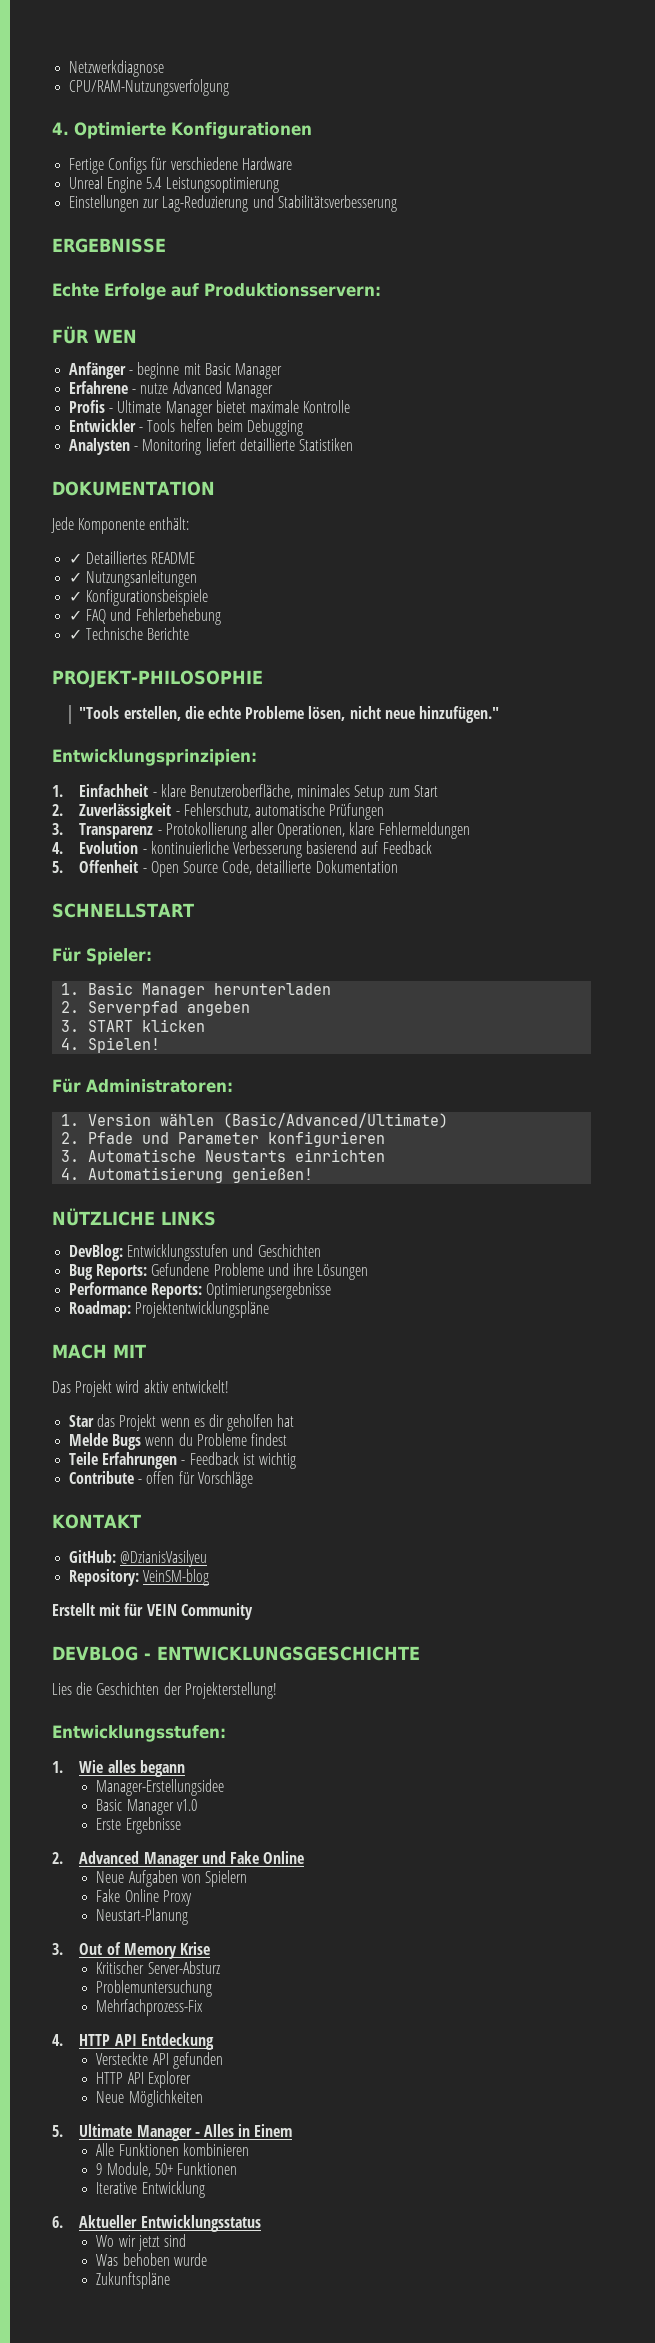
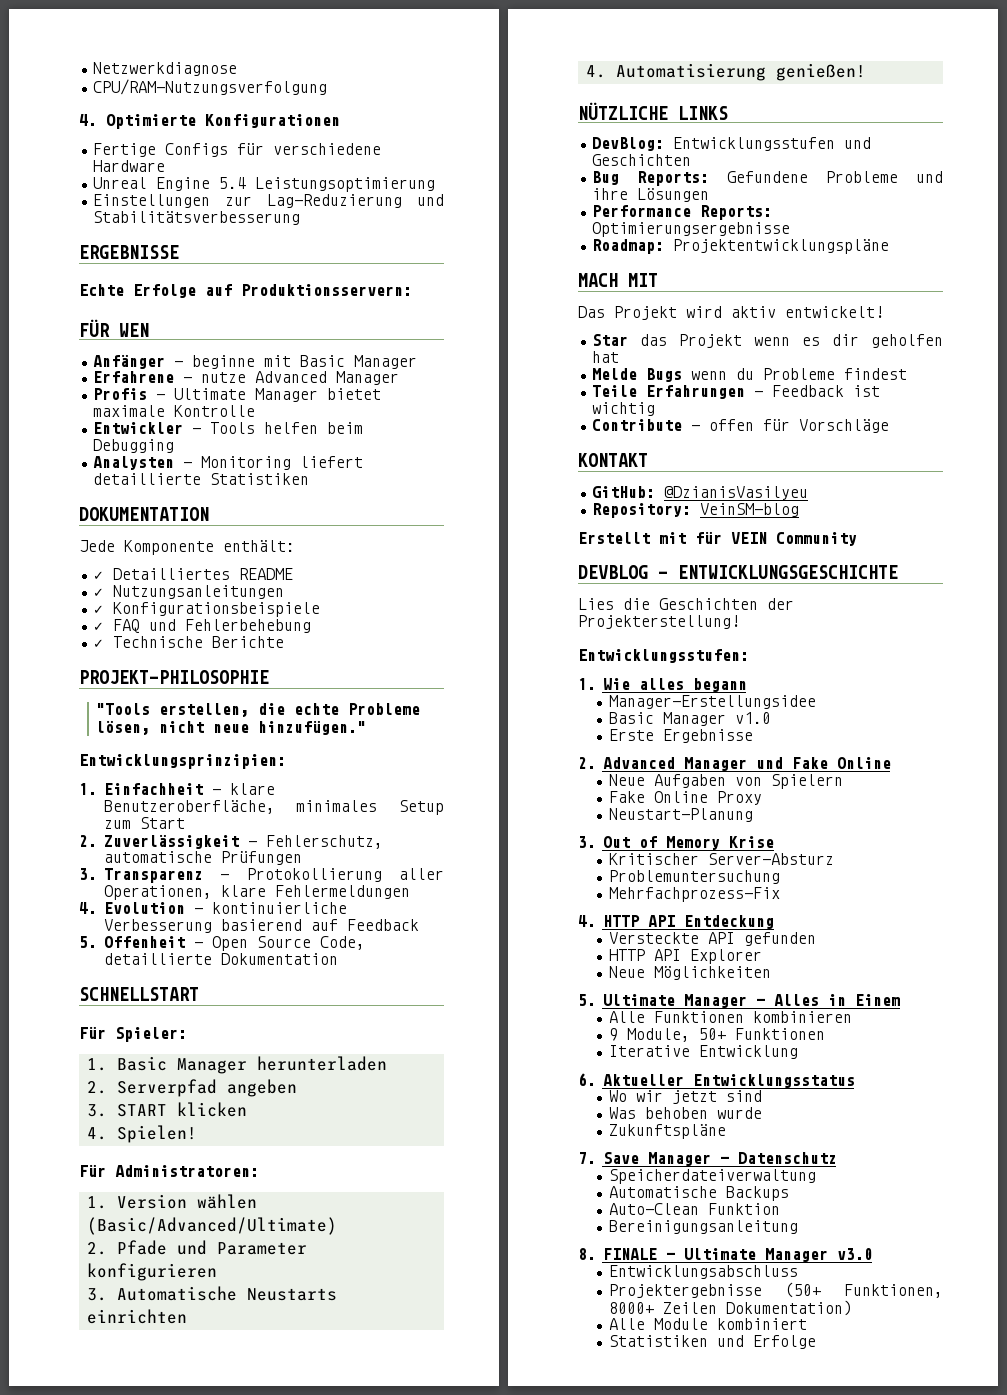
(171, 2280) none -> [578,1152,837,1166] [608,1169,816,1184] [608,1186,789,1201] [608,1203,780,1215] [608,1220,798,1234] [578,1248,873,1262] [608,1265,798,1279] [608,1282,943,1298] [608,1300,852,1316] [608,1318,807,1330] [608,1335,816,1349] // 7. Save Manager - Datenschutz // Speicherdateiverwaltung // Automatische Backups // Auto-Clean Funktion // Bereinigungsanleitung // 8. FINALE - Ultimate Manager v3.0 // Entwicklungsabschluss // Projektergebnisse (50+ Funktionen, 8000+ Zeilen Dokumentation) // Alle Module kombiniert // Statistiken und Erfolge

